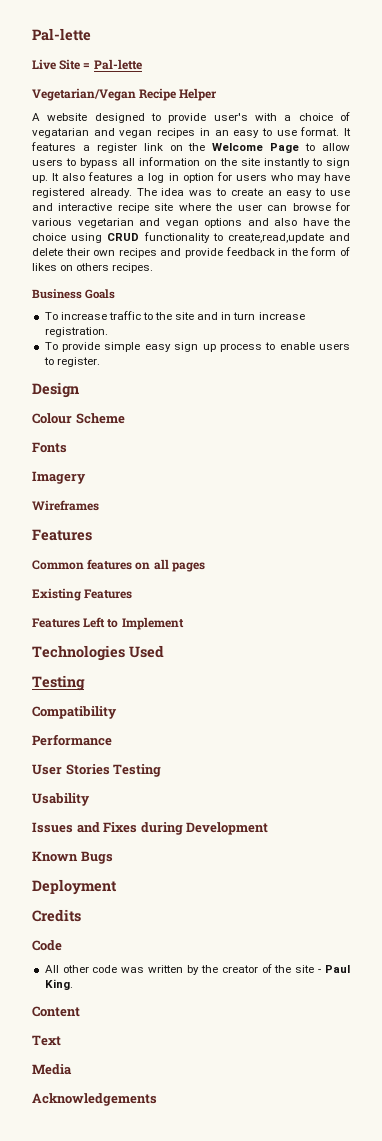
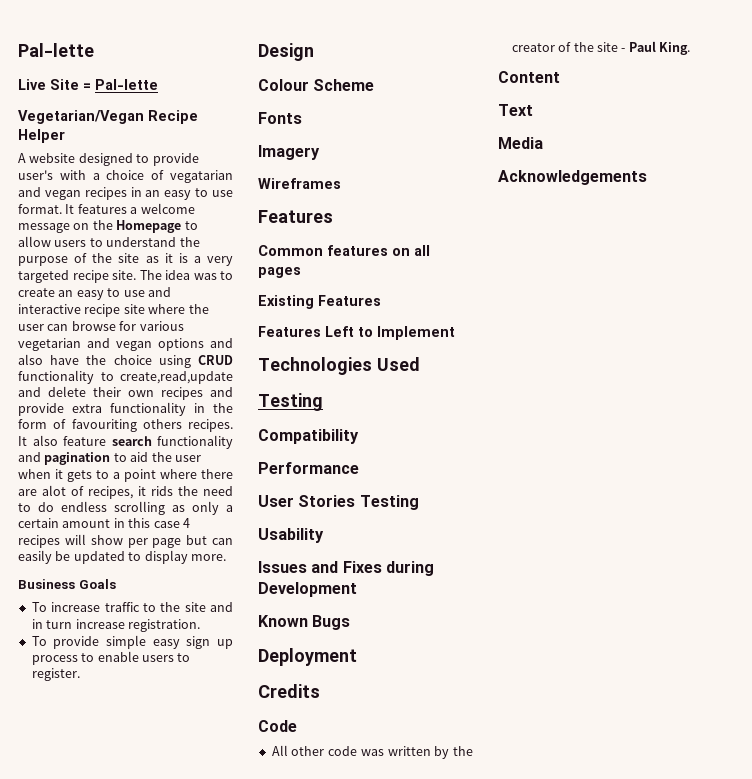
[96,143,351,153] [32,157,350,168] [32,172,350,183] [32,188,132,198] register link on the Welcome Page to allow users to bypass all information on the site instantly to sign up. It also features a log in option for users who may have registered already. -> [140,203,195,214] [18,220,198,233] [18,236,200,247] [18,253,233,266] [18,270,136,283] welcome message on the Homepage to allow users to understand the purpose of the site as it is a very targeted recipe site.
[225,247,275,256] feedback -> [72,402,186,416] extra functionality
[32,263,74,271] likes on -> [71,419,137,432] favouriting
(154, 268) none -> [18,435,233,449] [18,452,201,465] [18,469,233,482] [18,485,233,499] [18,501,233,515] [18,518,190,528] [18,534,234,548] [18,550,226,564] It also feature search functionality and pagination to aid the user when it gets to a point where there are alot of recipes, it rids the need to do endless scrolling as only a certain amount in this case 4 recipes will show per page but can easily be updated to display more.

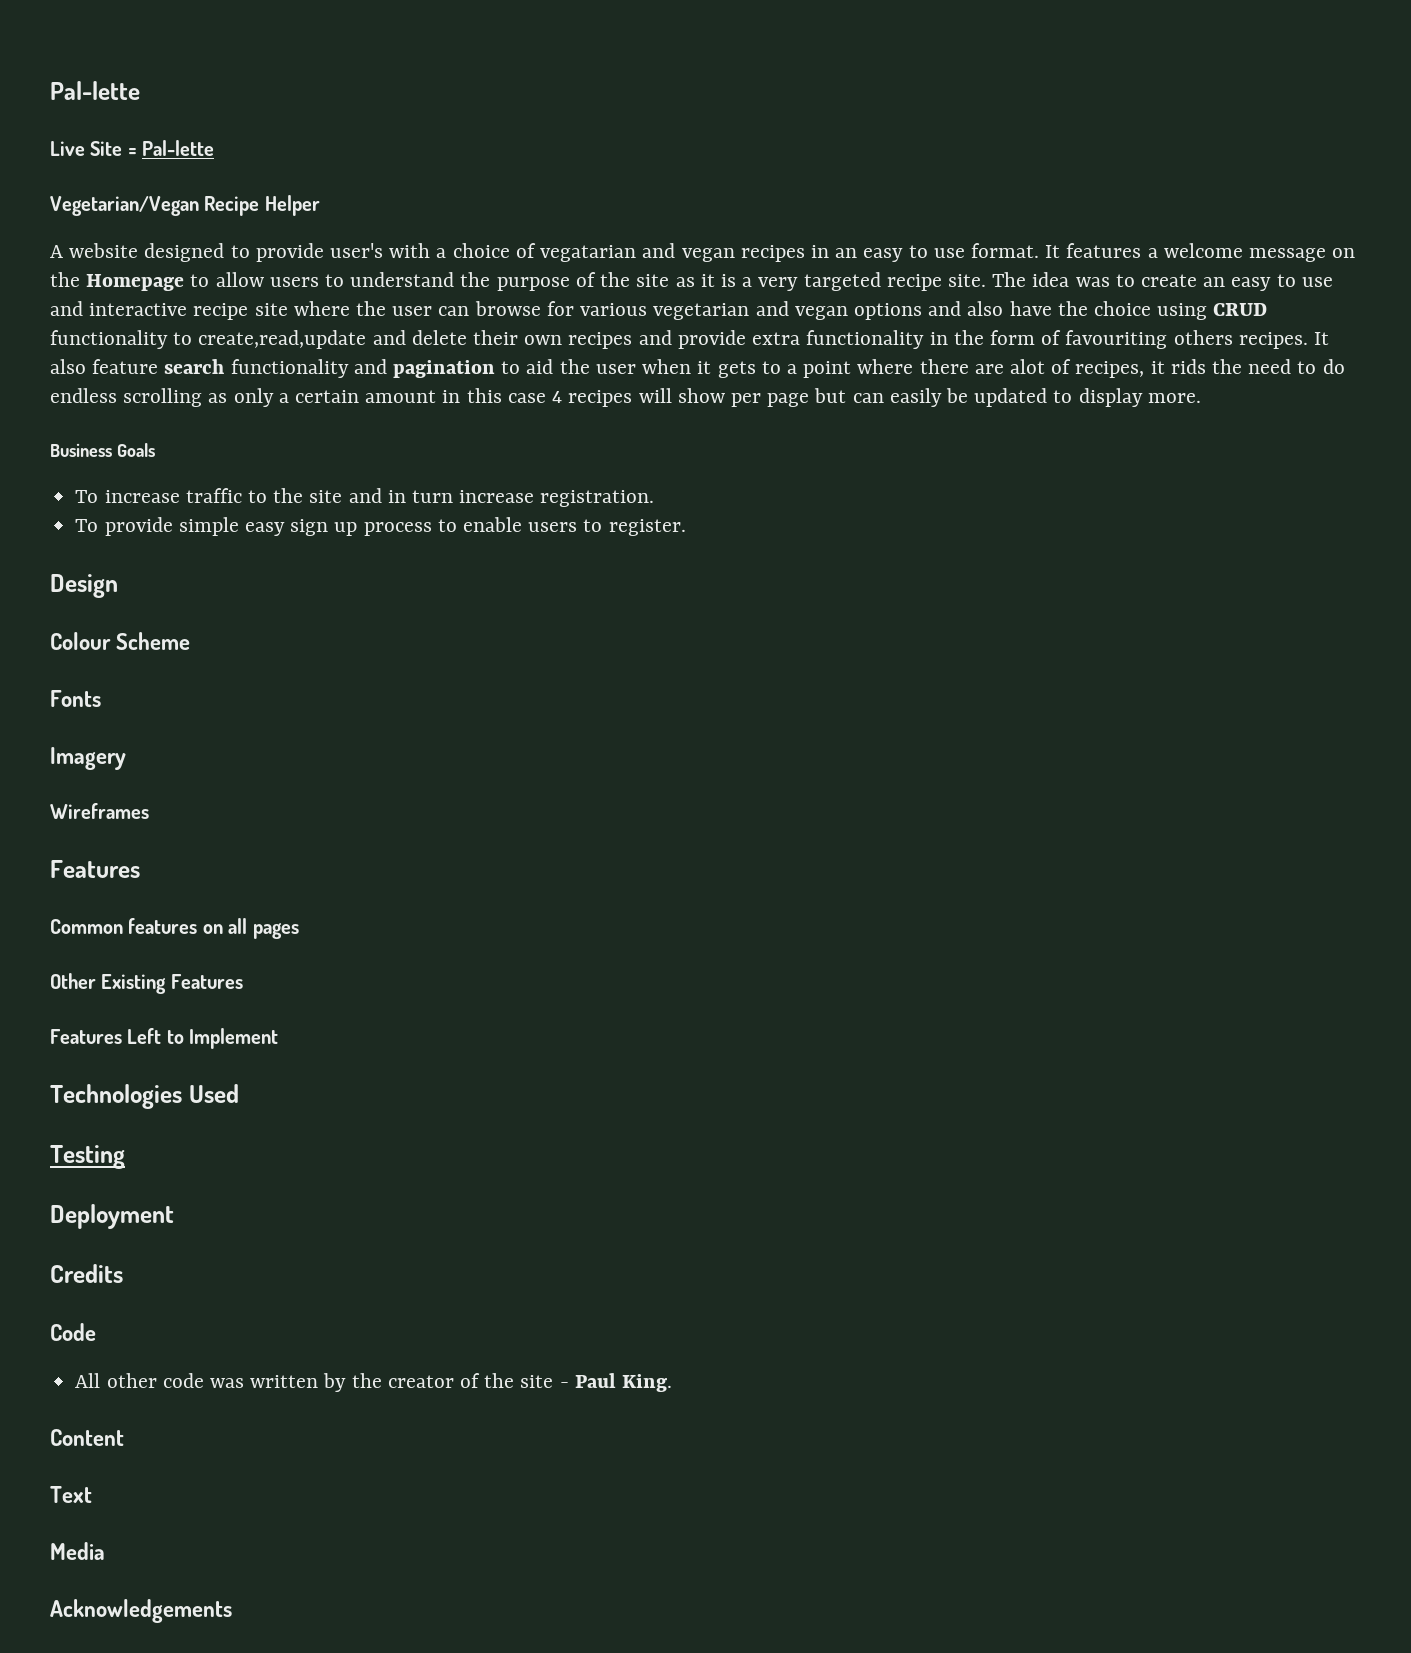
(301, 272) none -> [50,973,96,989] Other
[258,429,359,444] [258,462,359,474] [258,495,419,510] [258,528,324,543] [258,561,434,576] [258,582,357,597] [258,615,351,630] // Compatibility // Performance // User Stories Testing // Usability // Issues and Fixes during Development // Known Bugs -> (125, 1157) none

